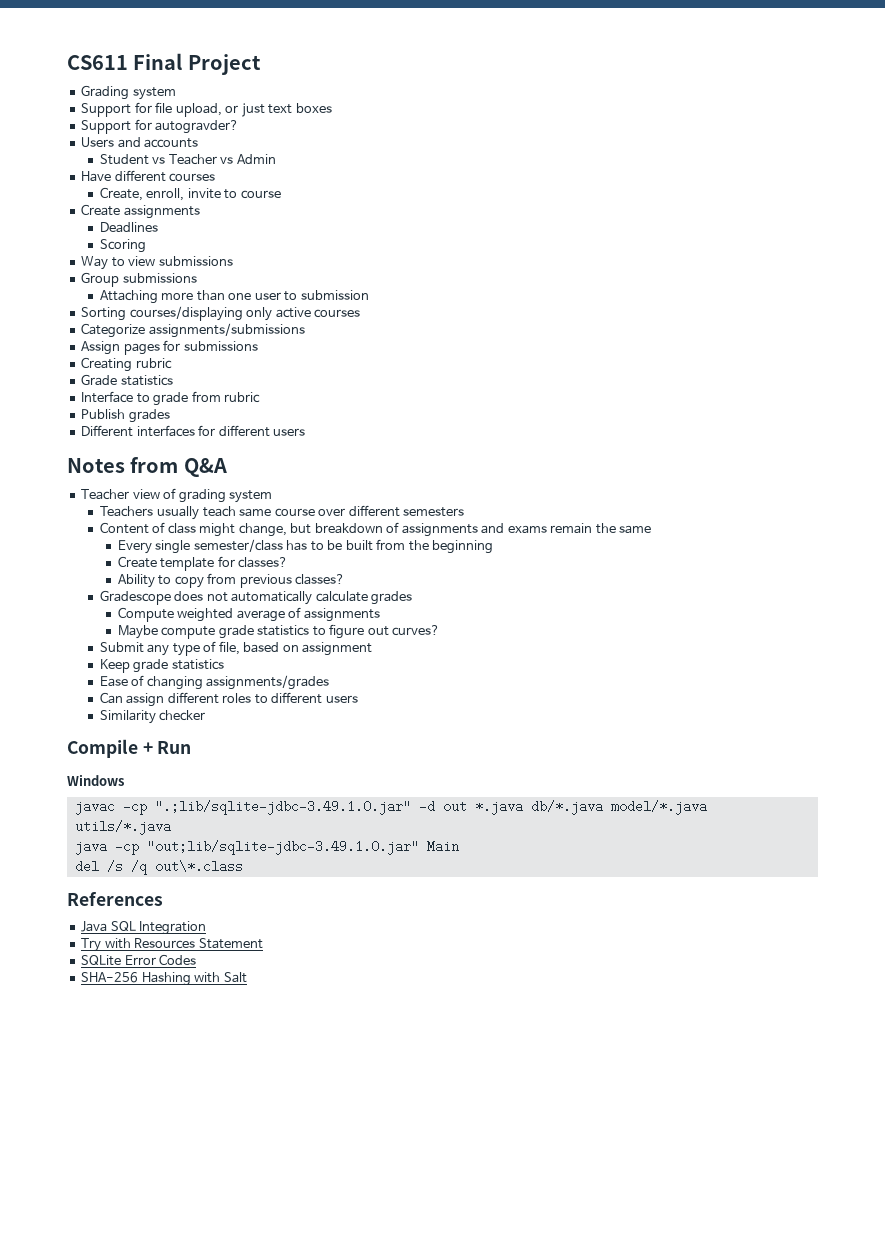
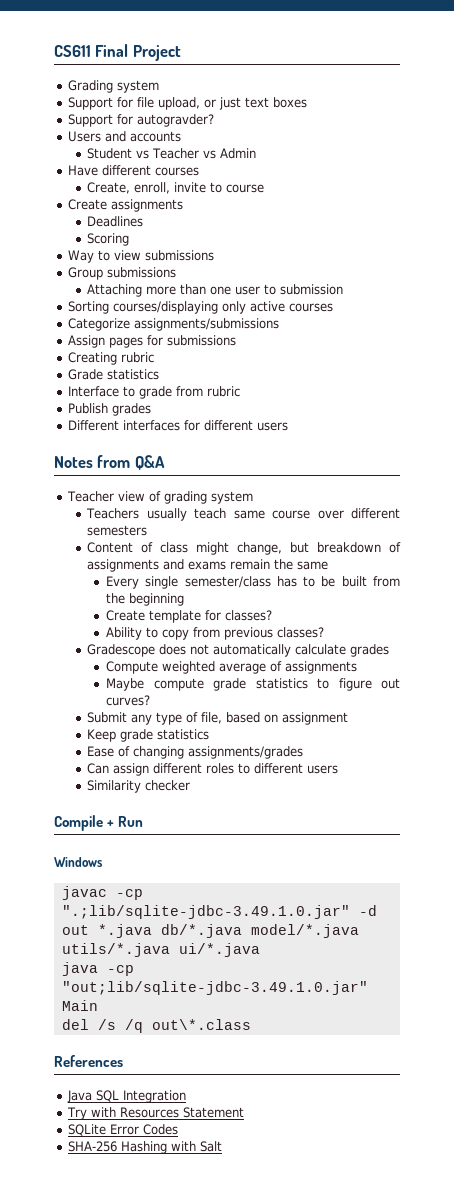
(171, 827) none -> [178,943,260,957] ui/*.java

